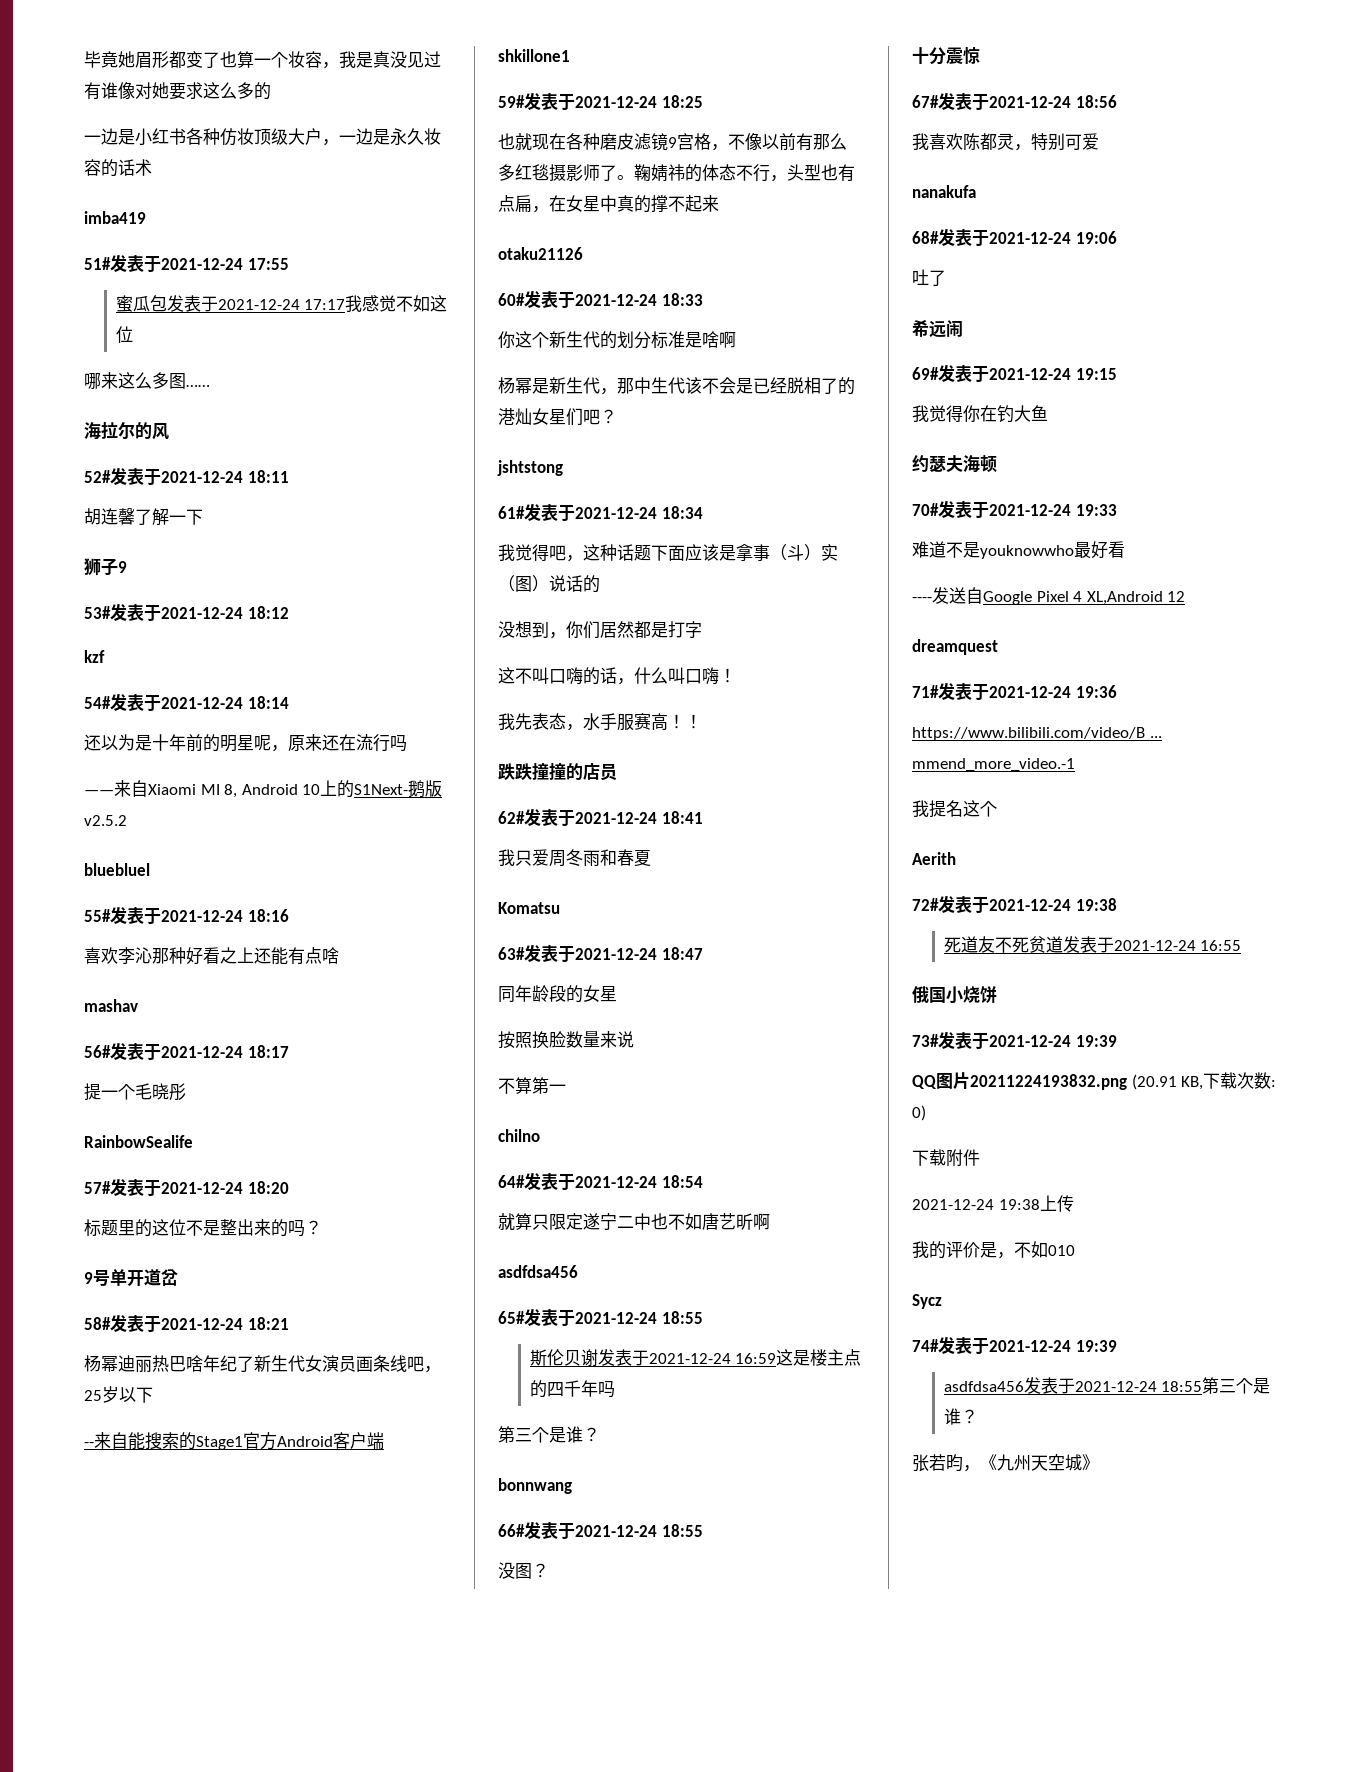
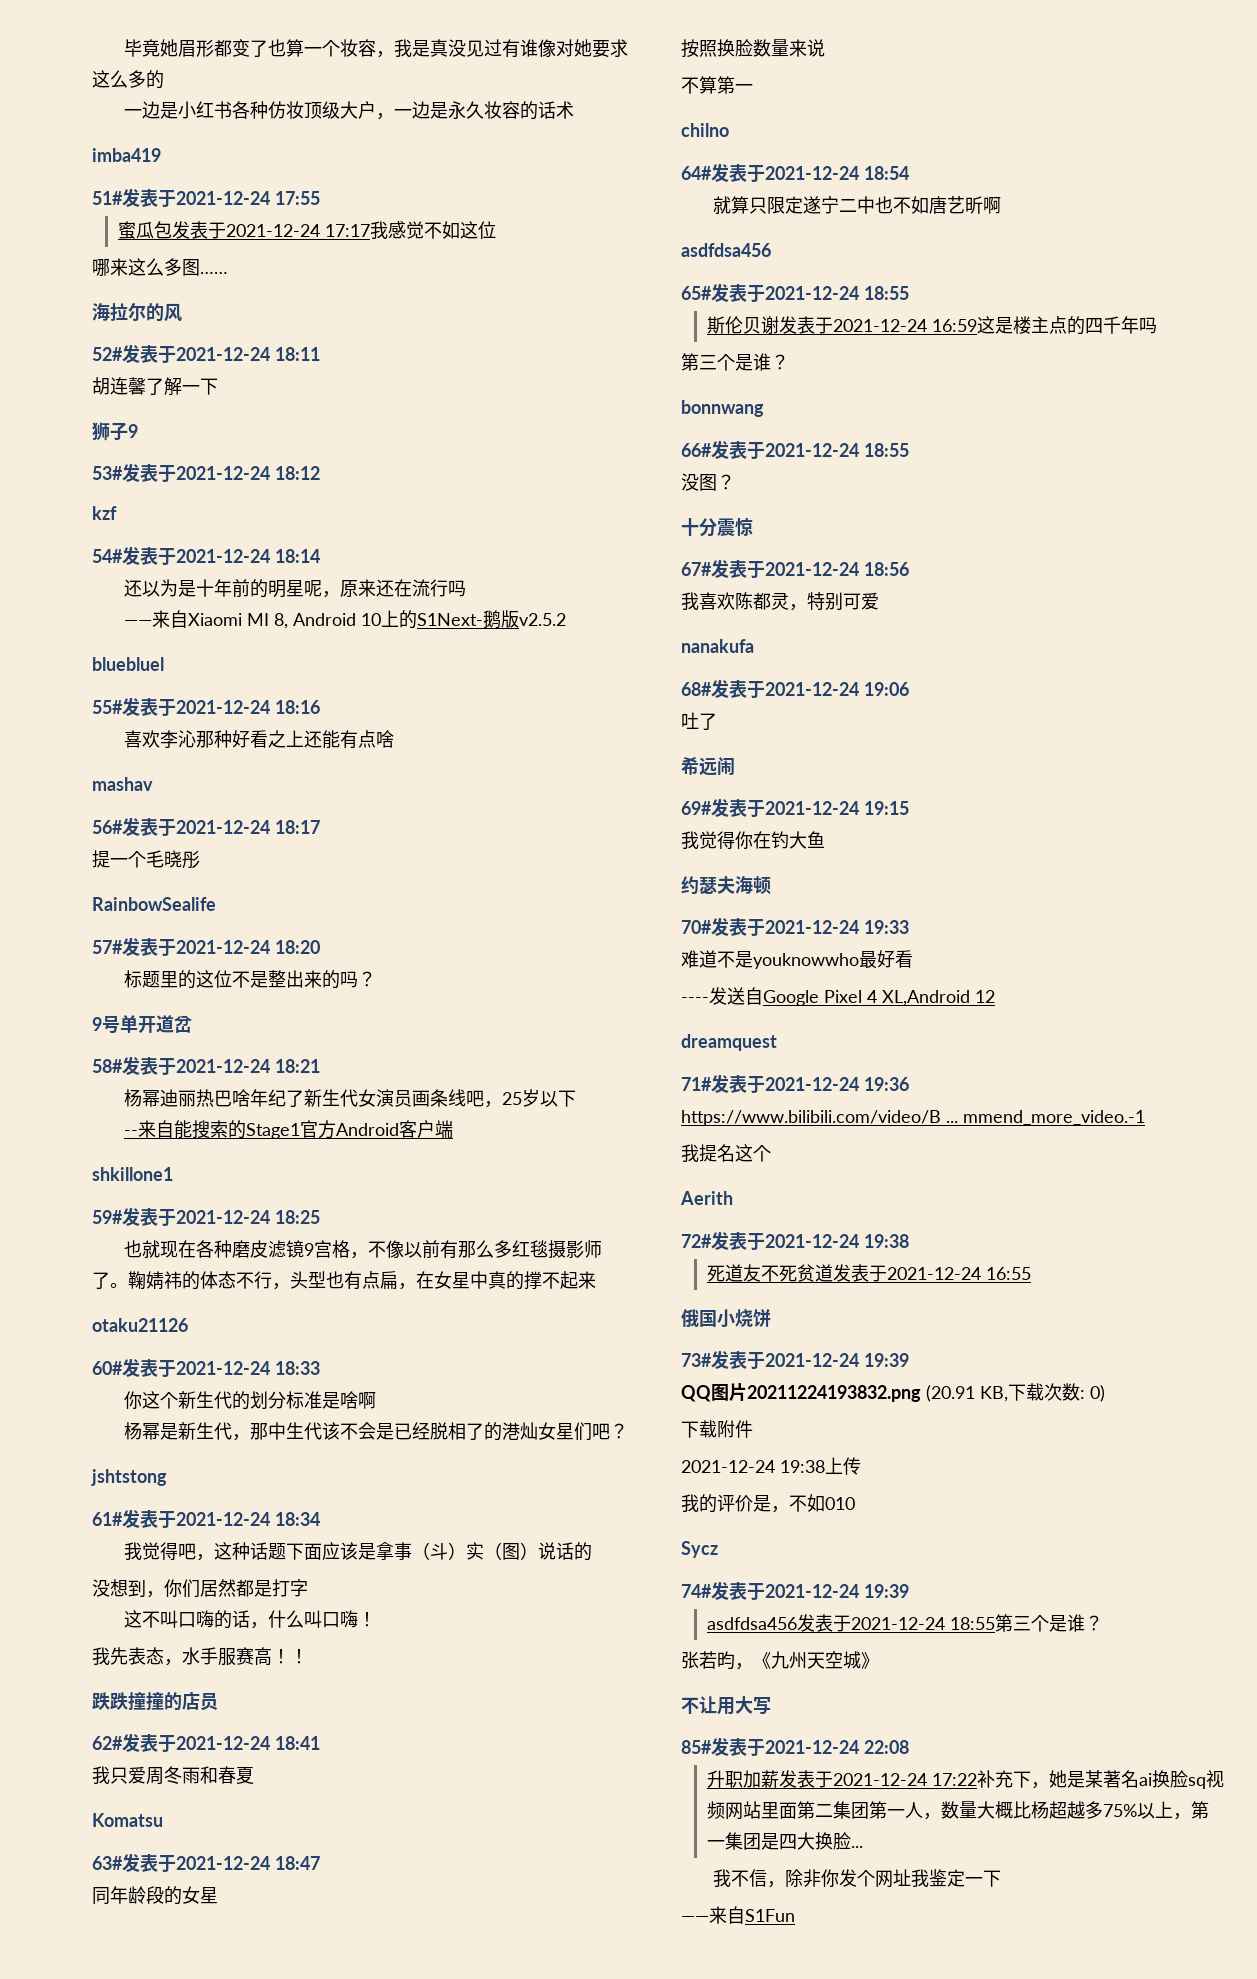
(1099, 1462) none -> [681,1696,771,1715] [681,1737,909,1756] [706,1770,1224,1789] [706,1801,1209,1820] [706,1832,863,1850] [712,1869,1001,1888] [681,1906,795,1924] // 不让用大写 // 85#发表于2021-12-24 22:08 // 升职加薪发表于2021-12-24 17:22补充下，她是某著名ai换脸sq视频网站里面第二集团第一人，数量大概比杨超越多75%以上，第一集团是四大换脸... // 我不信，除非你发个网址我鉴定一下 // ——来自S1Fun

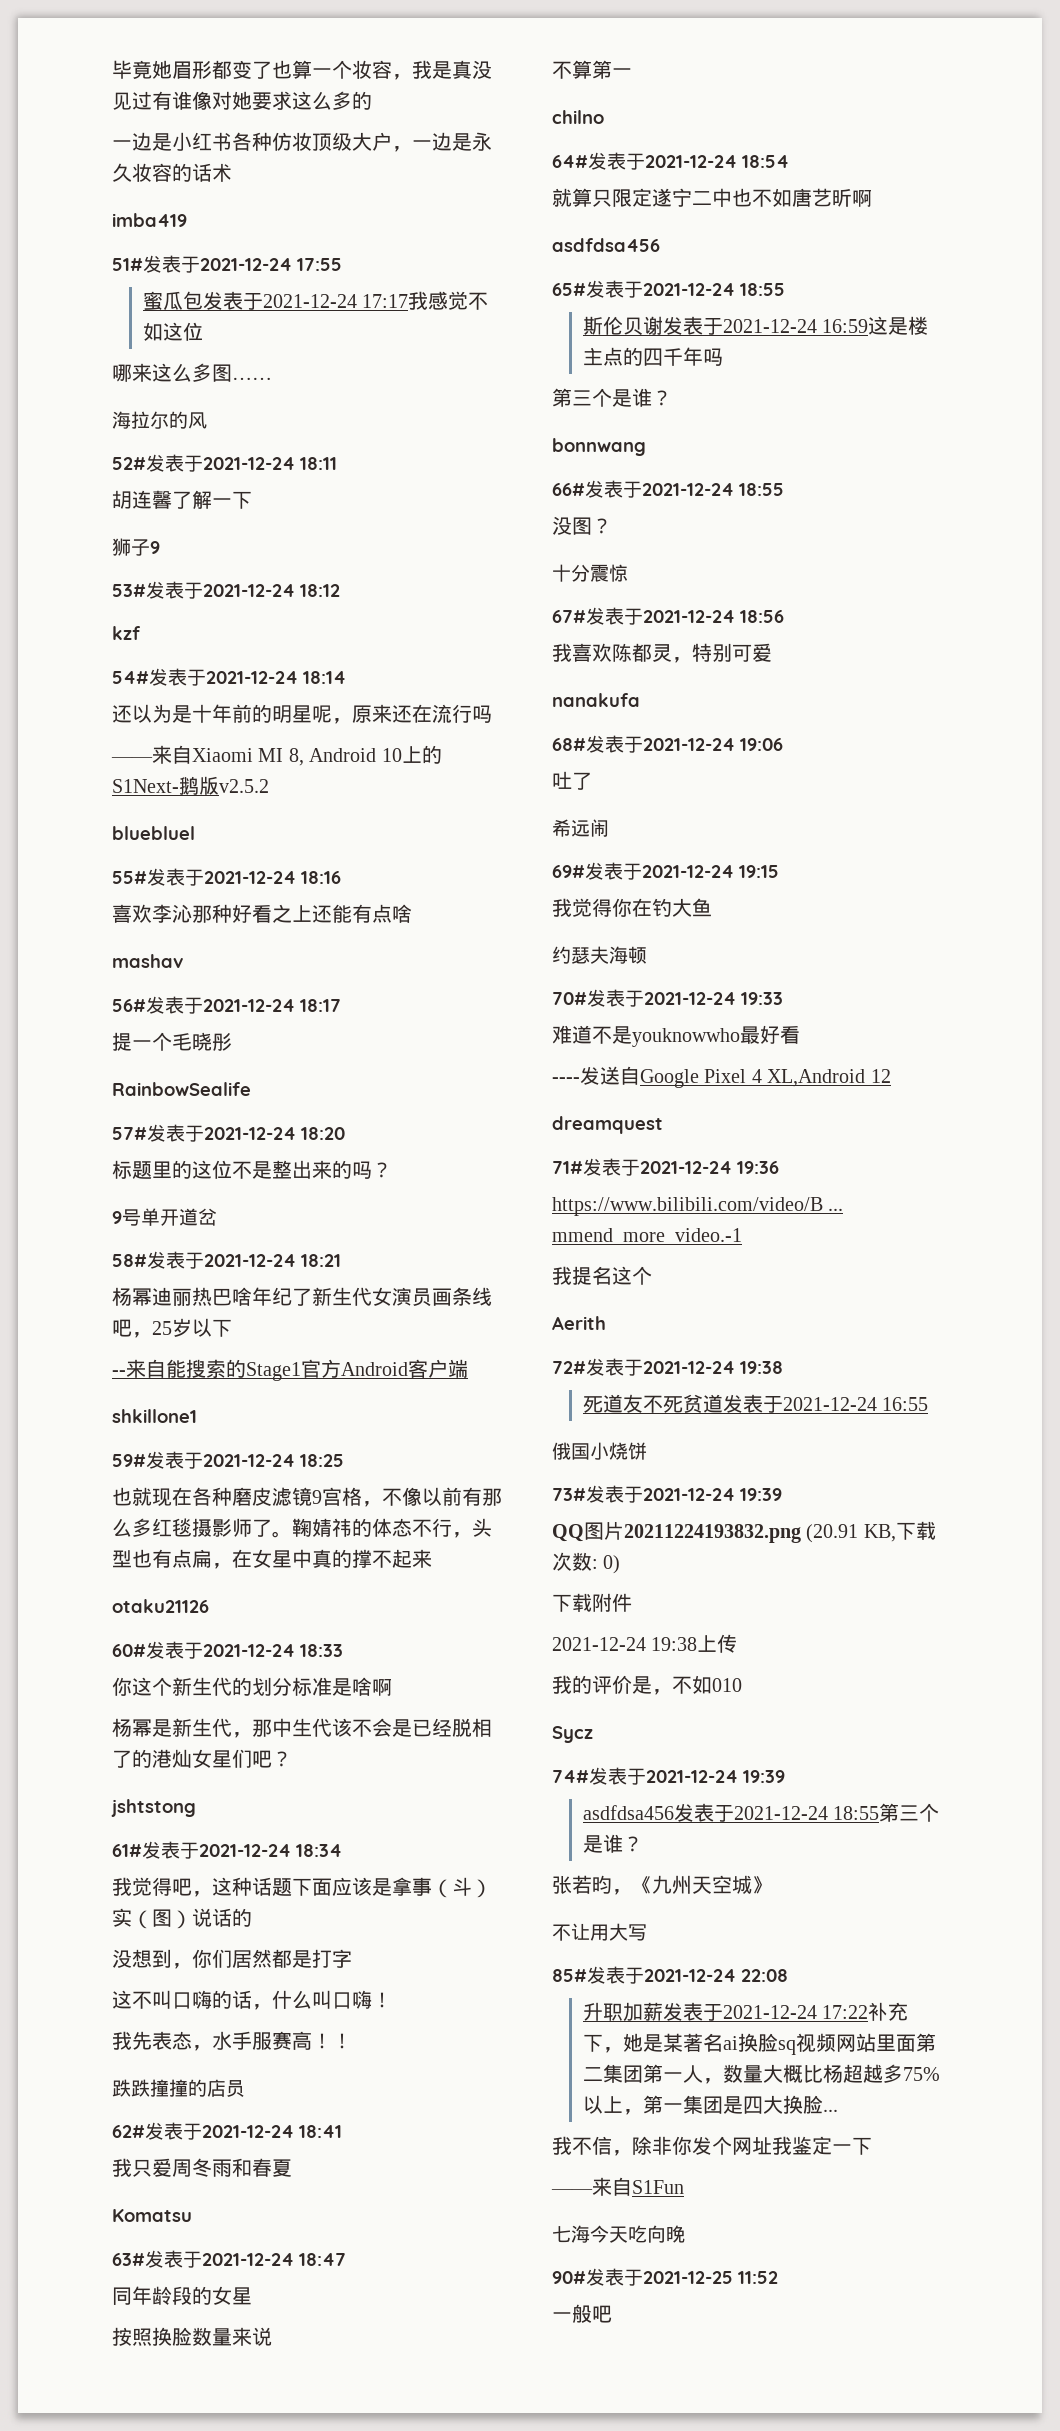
(795, 1915) none -> [552,2225,685,2243] [552,2268,778,2286] [552,2304,612,2323] // 七海今天吃向晚 // 90#发表于2021-12-25 11:52 // 一般吧

